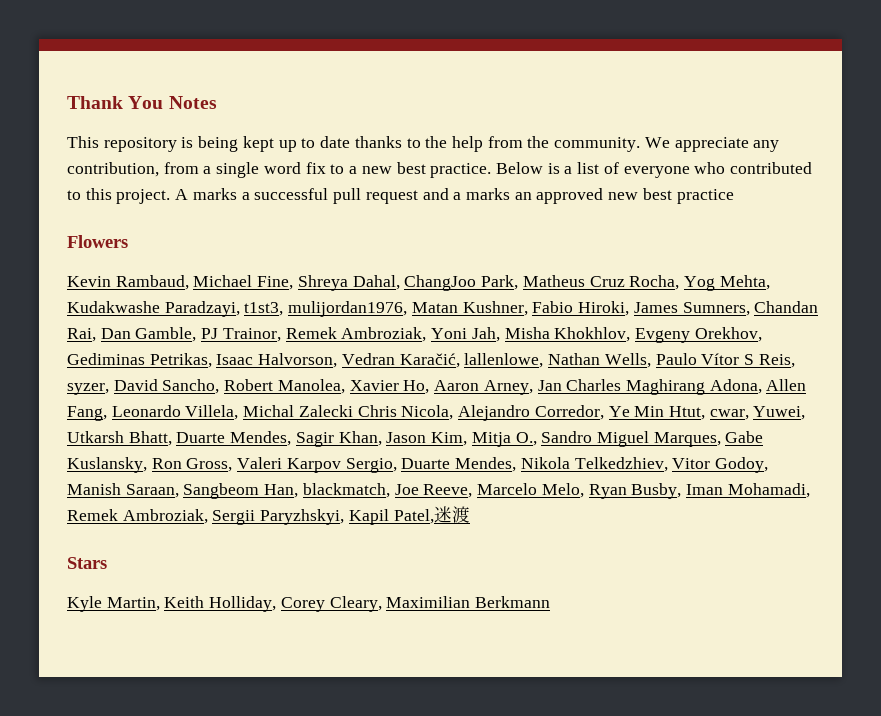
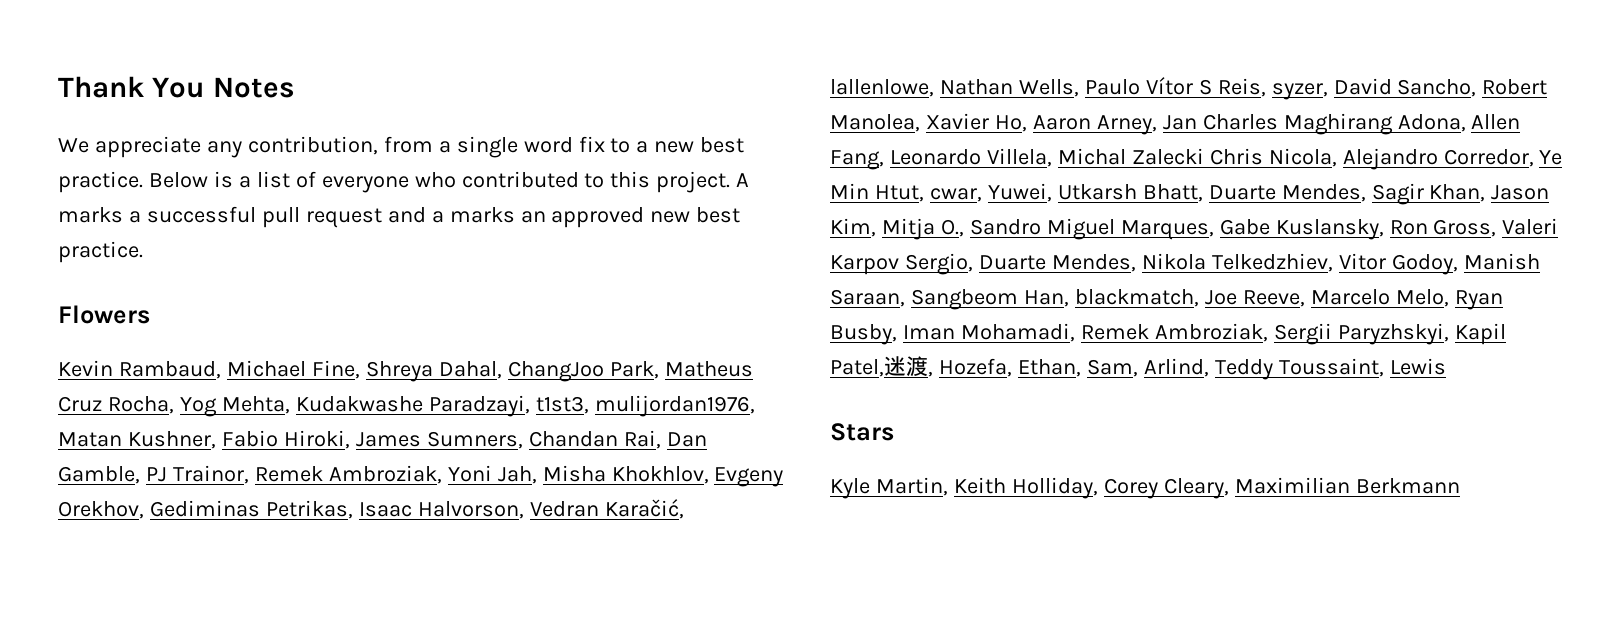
[67,136,641,152] This repository is being kept up to date thanks to the help from the community. -> (295, 87) none
[676,189,734,204] practice -> [58,241,143,263] practice.
(470, 514) none -> [928,358,1446,380] , Hozefa, Ethan, Sam, Arlind, Teddy Toussaint, Lewis

